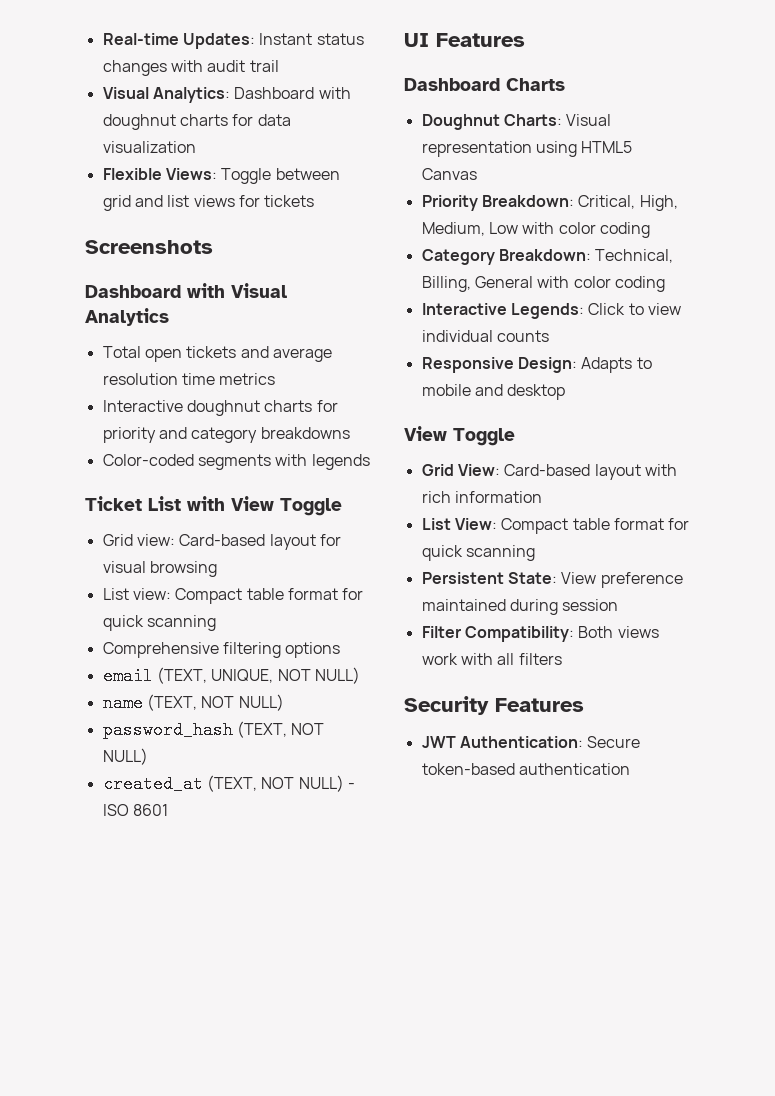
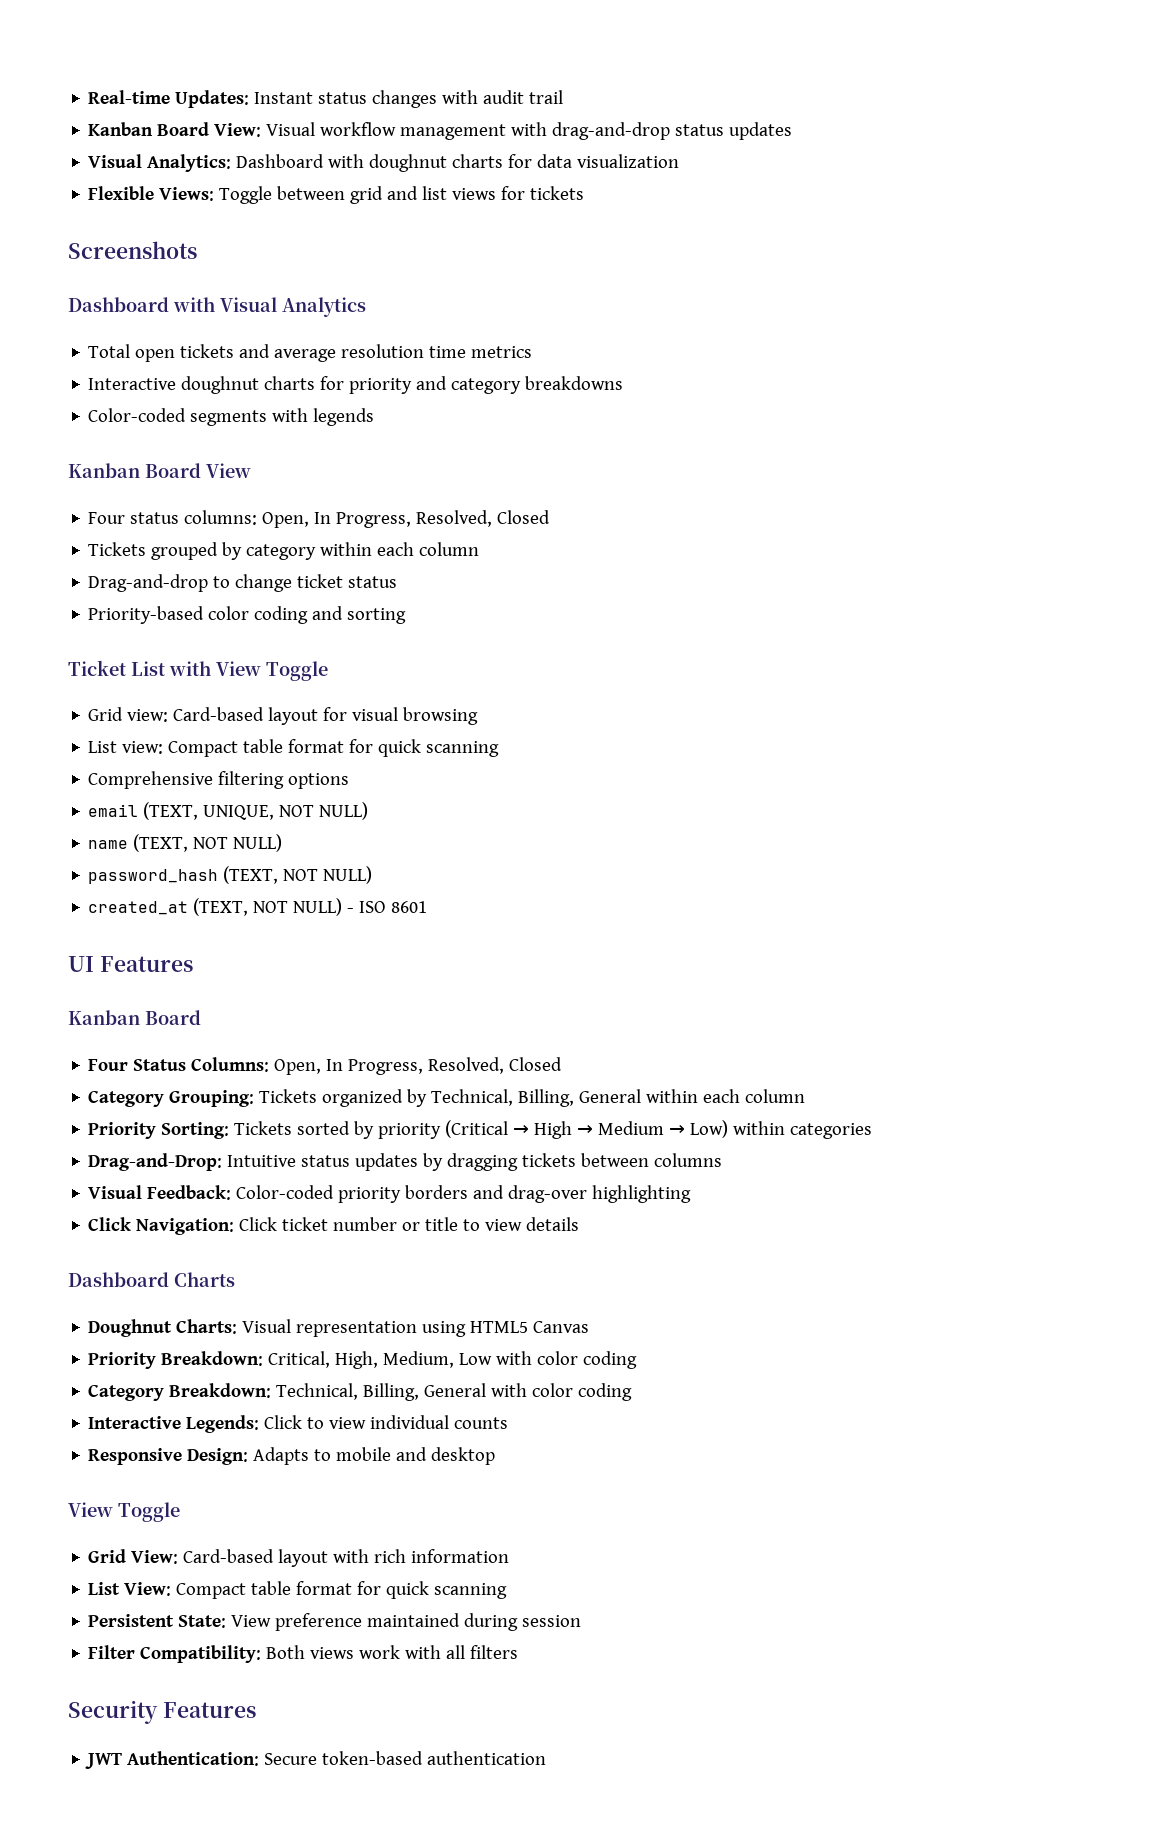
(279, 66) none -> [88,122,793,140] // Kanban Board View: Visual workflow management with drag-and-drop status updates
(370, 462) none -> [68,463,251,478] [88,510,551,528] [88,542,480,560] [88,574,398,592] [88,606,407,624] // Kanban Board View // Four status columns: Open, In Progress, Resolved, Closed // Tickets grouped by category within each column // Drag-and-drop to change ticket status // Priority-based color coding and sorting
(525, 40) none -> [68,1010,201,1025] [88,1057,563,1075] [88,1089,806,1107] [88,1120,873,1139] [88,1153,723,1171] [88,1185,692,1203] [88,1217,580,1235] // Kanban Board // Four Status Columns: Open, In Progress, Resolved, Closed // Category Grouping: Tickets organized by Technical, Billing, General within each column // Priority Sorting: Tickets sorted by priority (Critical → High → Medium → Low) within categories // Drag-and-Drop: Intuitive status updates by dragging tickets between columns // Visual Feedback: Color-coded priority borders and drag-over highlighting // Click Navigation: Click ticket number or title to view details

